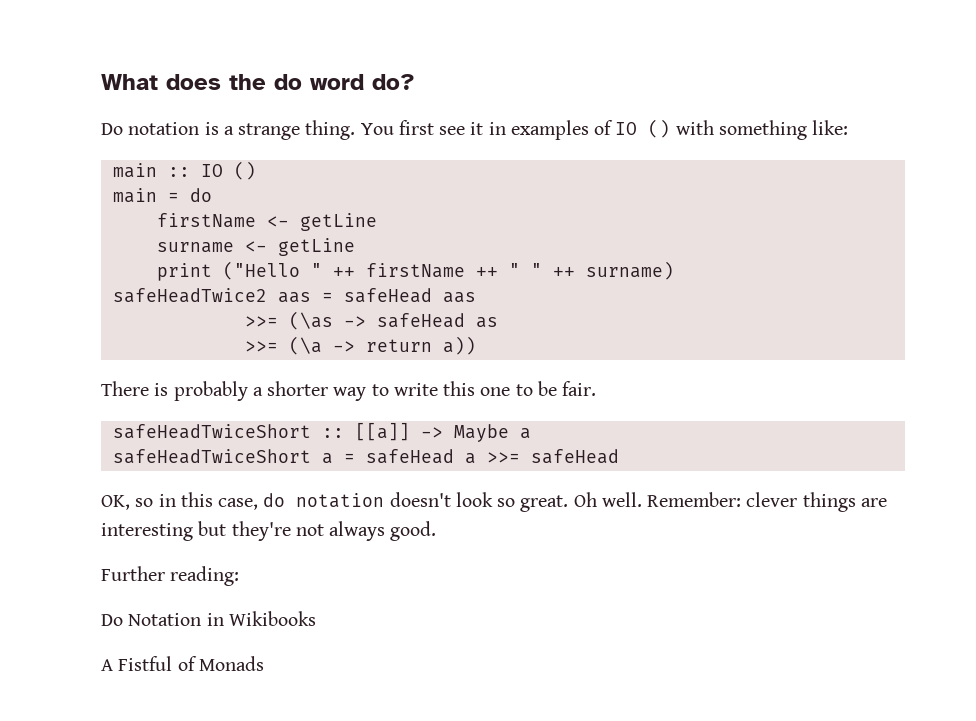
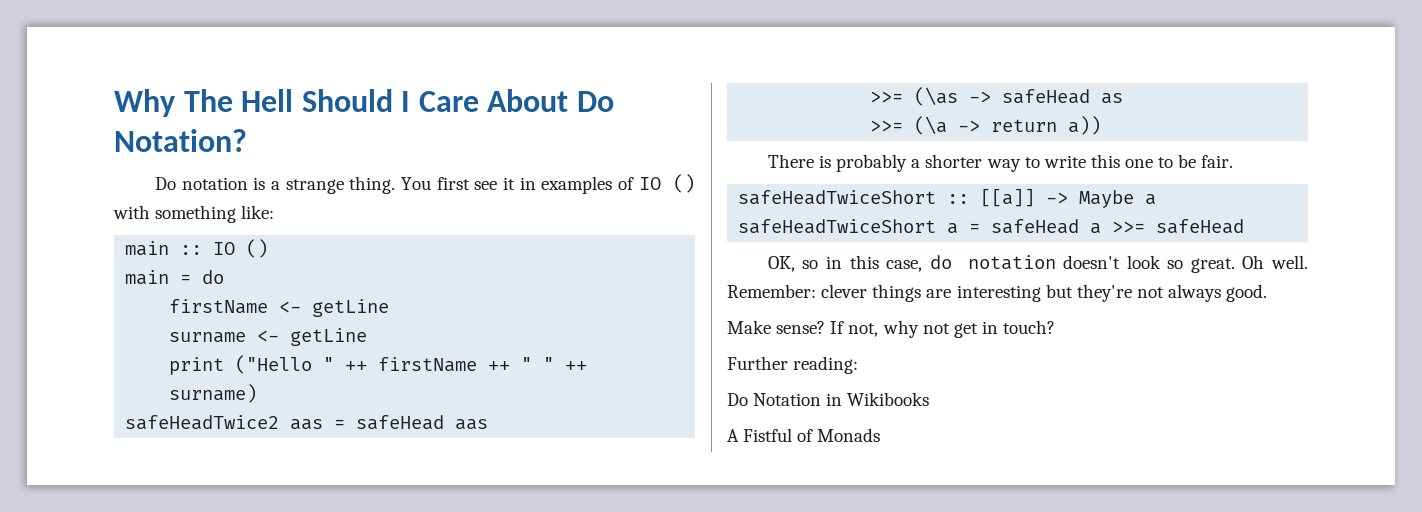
[101,74,415,90] What does the do word do? -> [114,89,614,117] [114,129,247,152] Why The Hell Should I Care About Do Notation?
(437, 531) none -> [727,320,1056,338] // Make sense? If not, why not get in touch?

